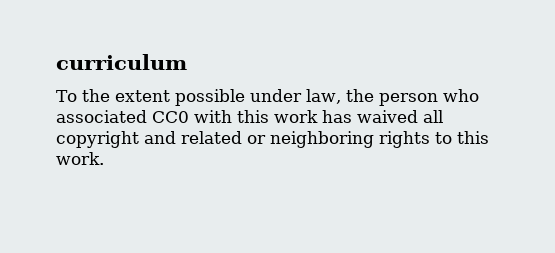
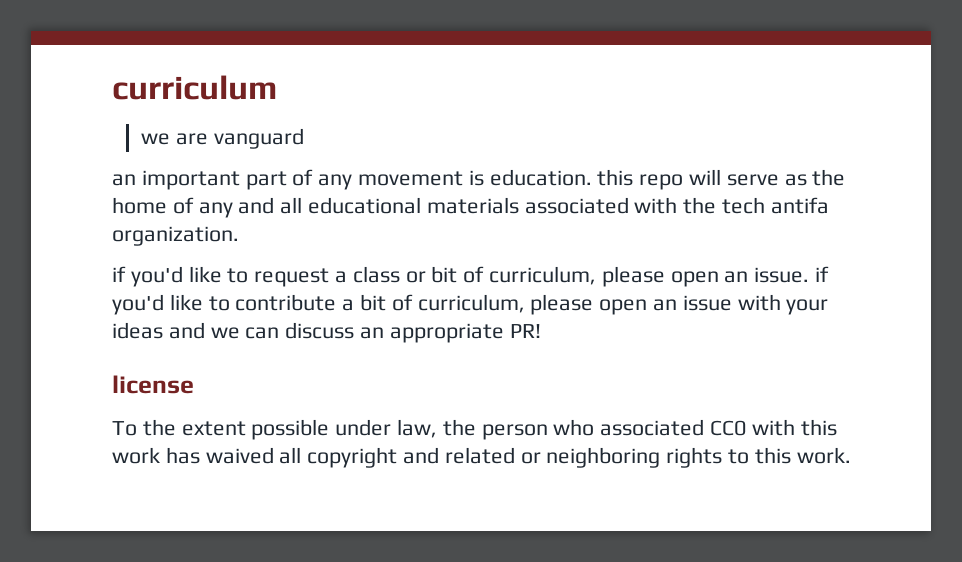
(187, 62) none -> [141,128,304,149] [112,169,846,190] [112,197,829,218] [112,226,239,246] [112,266,830,287] [112,294,829,315] [112,322,541,343] [112,375,194,394] // we are vanguard // an important part of any movement is education. this repo will serve as the home of any and all educational materials associated with the tech antifa organization. // if you'd like to request a class or bit of curriculum, please open an issue. if you'd like to contribute a bit of curriculum, please open an issue with your ideas and we can discuss an appropriate PR! // license

